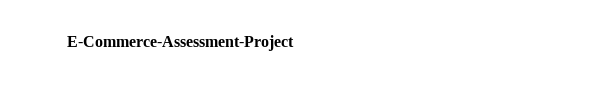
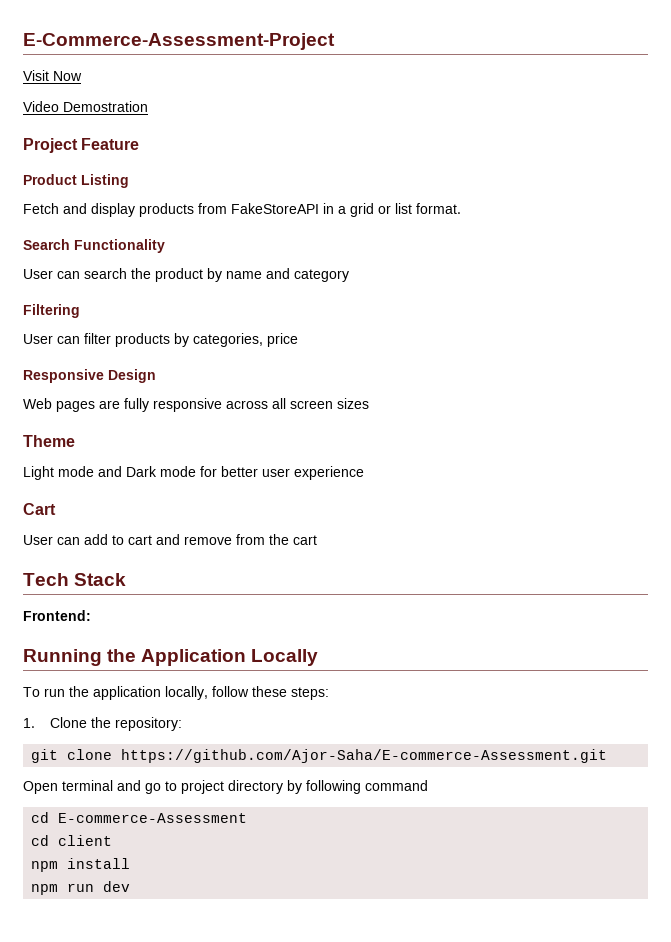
(294, 43) none -> [23,70,82,81] [23,101,148,112] [23,138,140,153] [23,174,129,188] [23,203,461,217] [23,239,165,253] [23,268,349,282] [23,304,80,318] [23,333,298,347] [23,369,156,383] [23,398,369,412] [23,435,75,447] [23,466,364,480] [23,503,56,515] [23,534,317,545] [23,573,127,586] [23,610,91,621] [23,649,319,666] [23,686,329,700] [23,717,182,731] [31,749,608,763] [23,780,428,794] [31,812,248,823] [31,835,113,846] [31,858,131,872] [31,881,131,895] // Visit Now // Video Demostration // Project Feature // Product Listing // Fetch and display products from FakeStoreAPI in a grid or list format. // Search Functionality // User can search the product by name and category // Filtering // User can filter products by categories, price // Responsive Design // Web pages are fully responsive across all screen sizes // Theme // Light mode and Dark mode for better user experience // Cart // User can add to cart and remove from the cart // Tech Stack // Frontend: // Running the Application Locally // To run the application locally, follow these steps: // 1. Clone the repository: // git clone https://github.com/Ajor-Saha/E-commerce-Assessment.git // Open terminal and go to project directory by following command // cd E-commerce-Assessment // cd client // npm install // npm run dev

